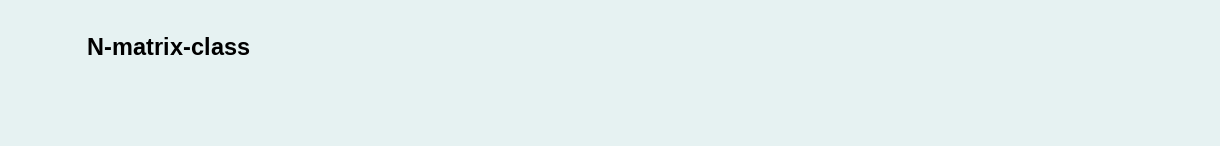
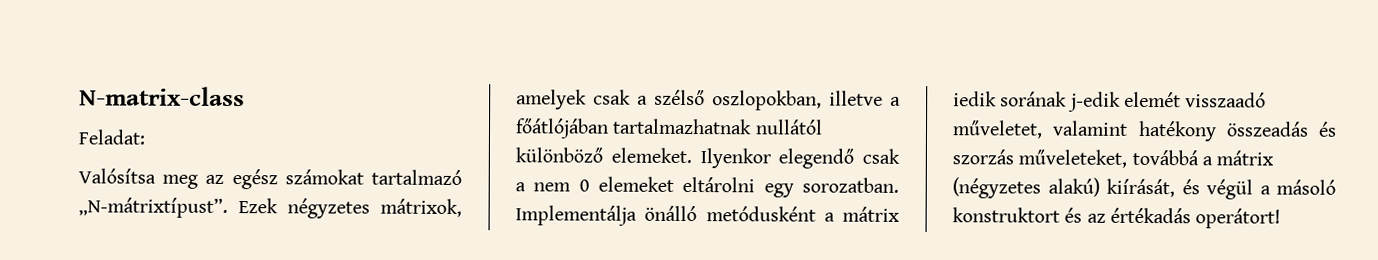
(250, 46) none -> [78,129,145,145] [78,168,462,190] [78,197,462,219] [516,89,901,111] [515,118,823,139] [515,147,900,169] [515,176,899,198] [515,205,900,226] [953,91,1267,112] [952,120,1337,142] [952,149,1275,168] [952,177,1336,200] [952,207,1282,229] // Feladat: // Valósítsa meg az egész számokat tartalmazó „N-mátrixtípust”. Ezek négyzetes mátrixok, amelyek csak a szélső oszlopokban, illetve a főátlójában tartalmazhatnak nullától különböző elemeket. Ilyenkor elegendő csak a nem 0 elemeket eltárolni egy sorozatban. Implementálja önálló metódusként a mátrix iedik sorának j-edik elemét visszaadó műveletet, valamint hatékony összeadás és szorzás műveleteket, továbbá a mátrix (négyzetes alakú) kiírását, és végül a másoló konstruktort és az értékadás operátort!

